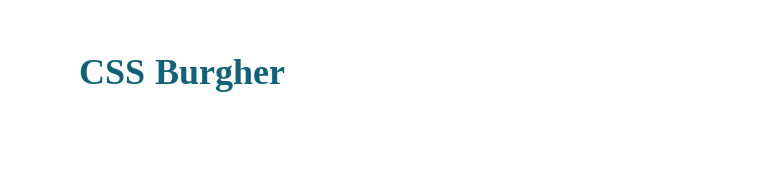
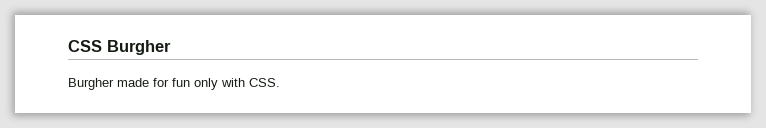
(285, 75) none -> [68,78,280,90] // Burgher made for fun only with CSS.

